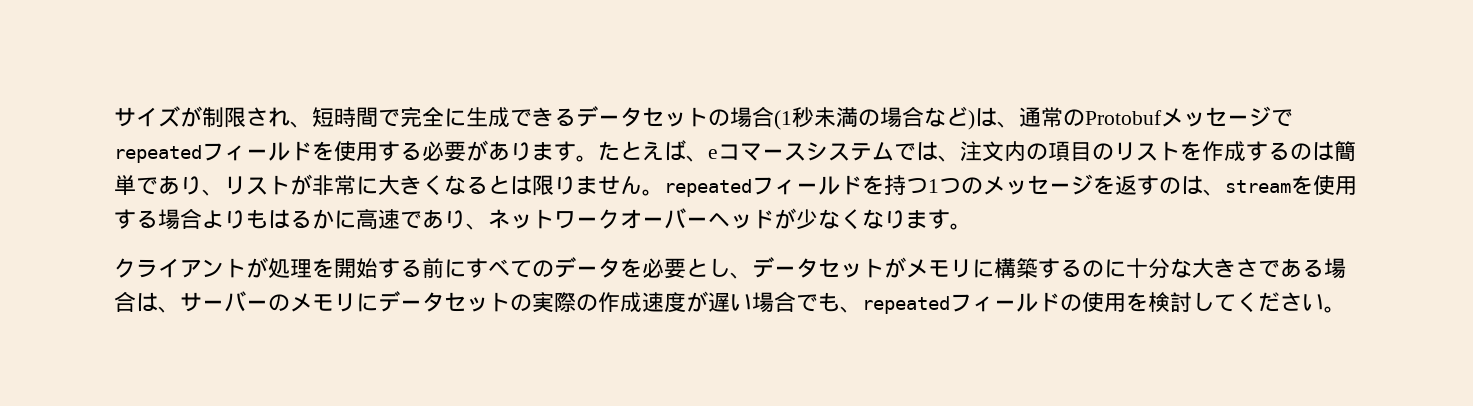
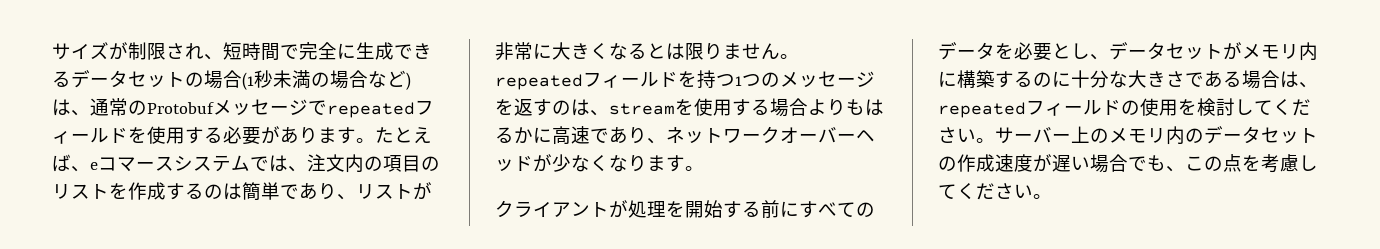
(972, 268) none -> [1299,42,1318,61] 内
[180,291,862,313] サーバーのメモリにデータセットの実際の作成速度が遅い場合でも、 -> (1318, 85) none
(1346, 309) none -> [995,126,1318,145] [938,154,1318,173] [938,183,1052,200] サーバー上のメモリ内のデータセットの作成速度が遅い場合でも、この点を考慮してください。

